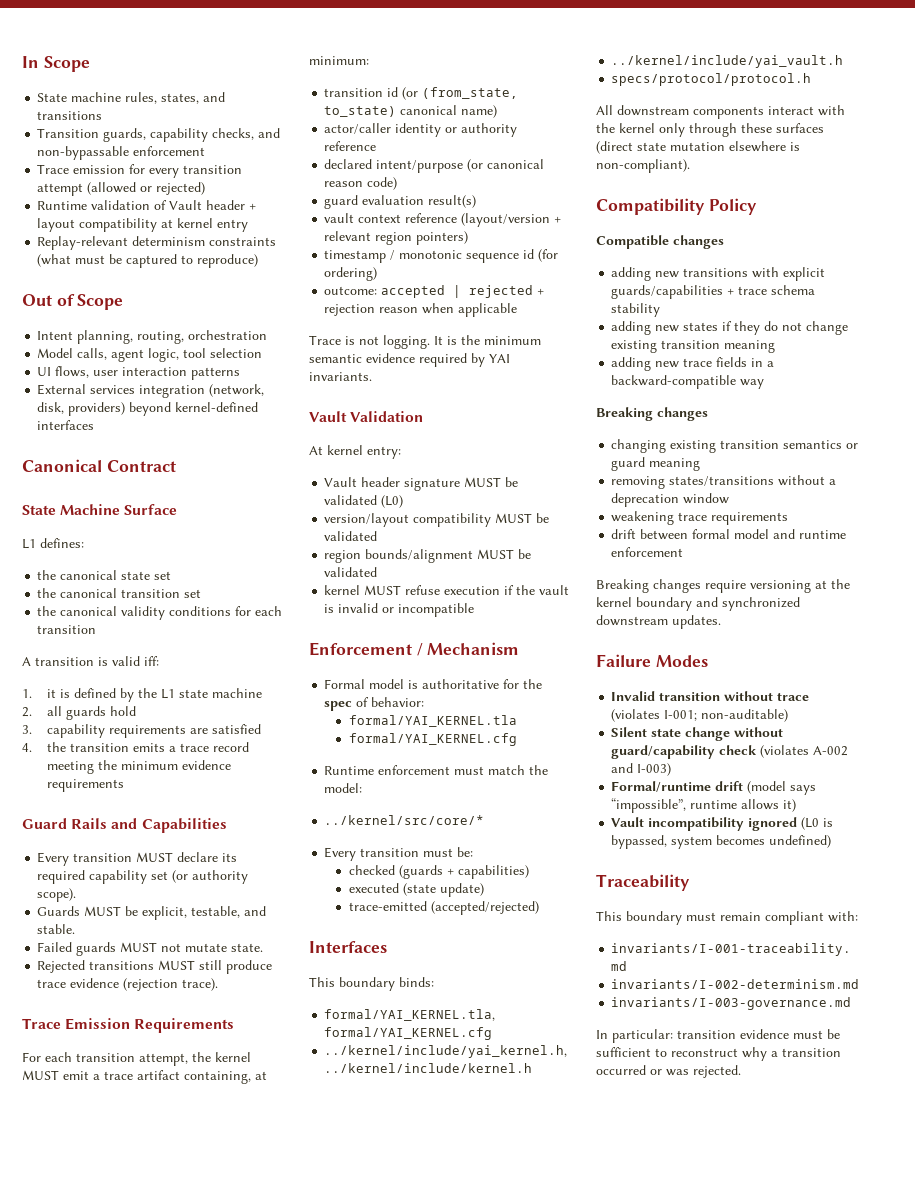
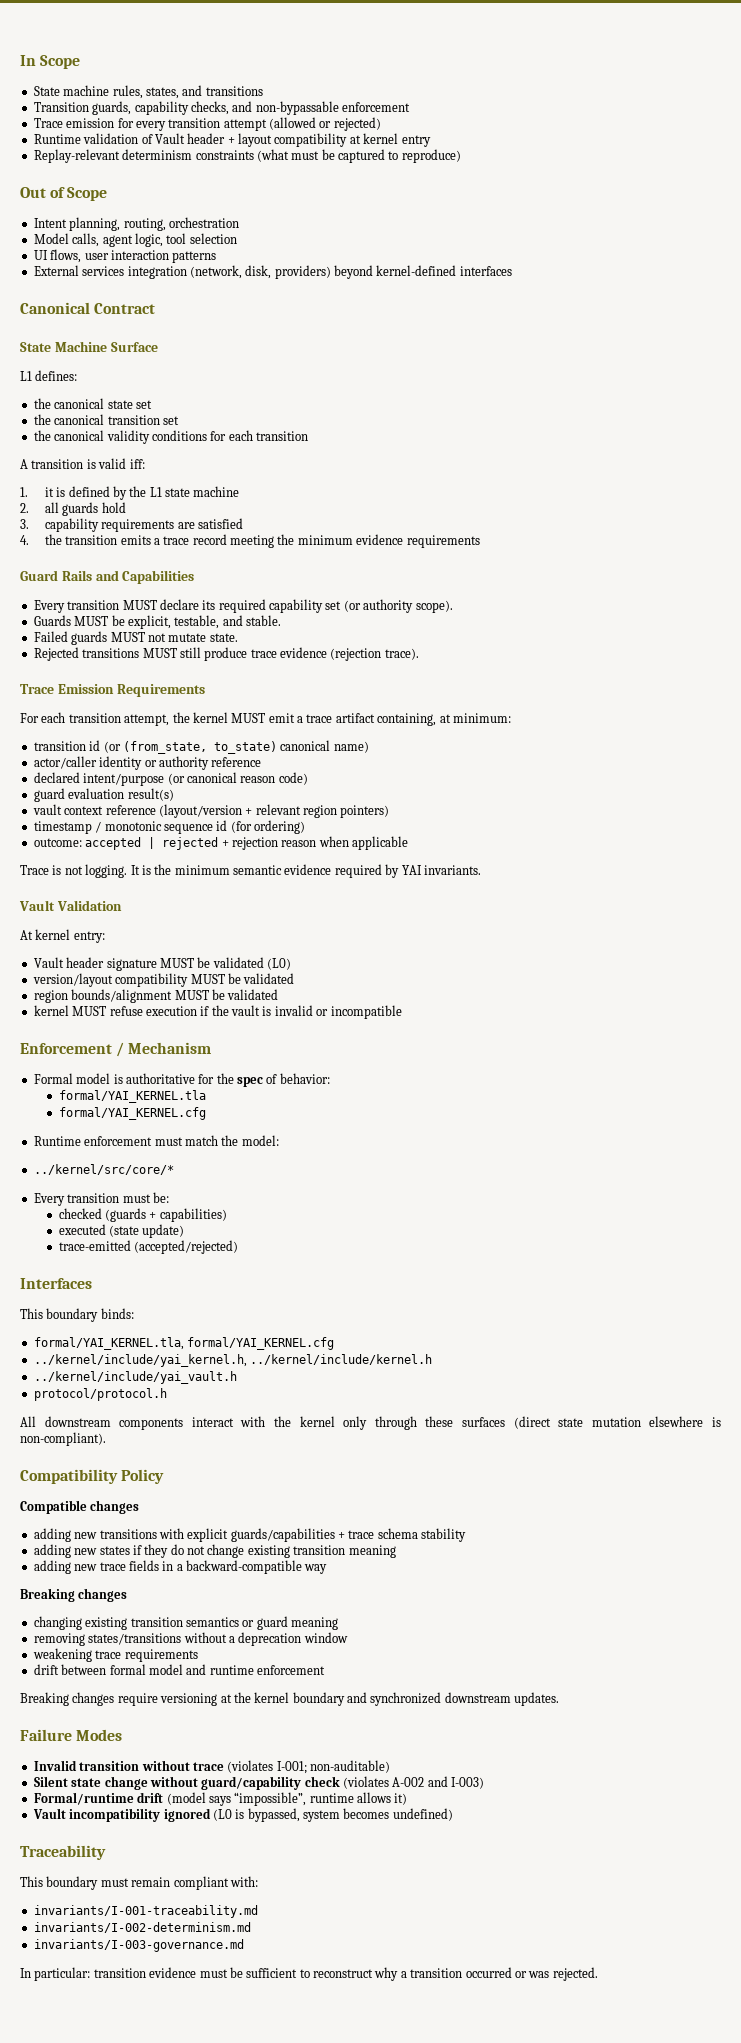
[611,73,812,86] specs/protocol/protocol.h -> [33,1388,167,1401] protocol/protocol.h

